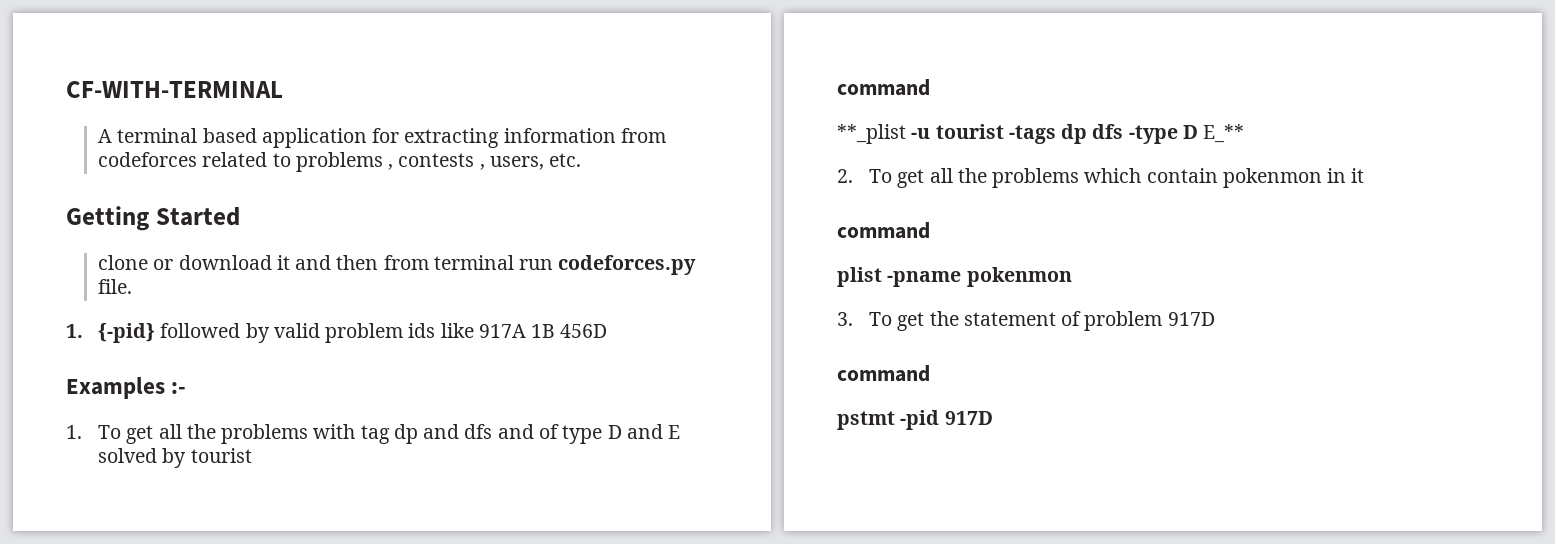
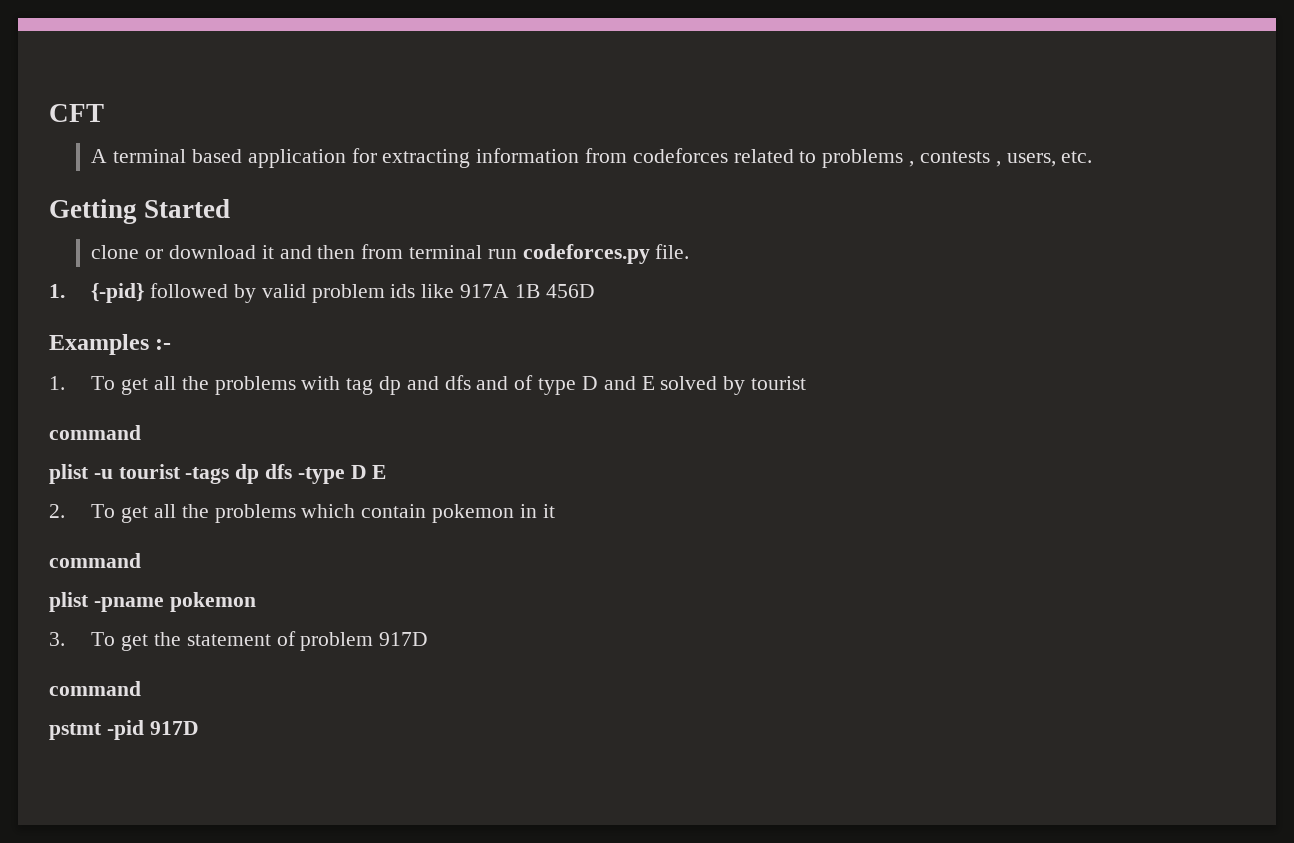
[66,81,283,98] CF-WITH-TERMINAL -> [49,104,104,122] CFT
[837,124,906,144] **_plist -> [49,464,89,484] plist
[1203,124,1245,143] E_** -> [372,465,387,479] E
[1222,168,1322,188] pokenmon -> [432,504,515,523] pokemon
[966,267,1072,287] pokenmon -> [169,592,256,612] pokemon

